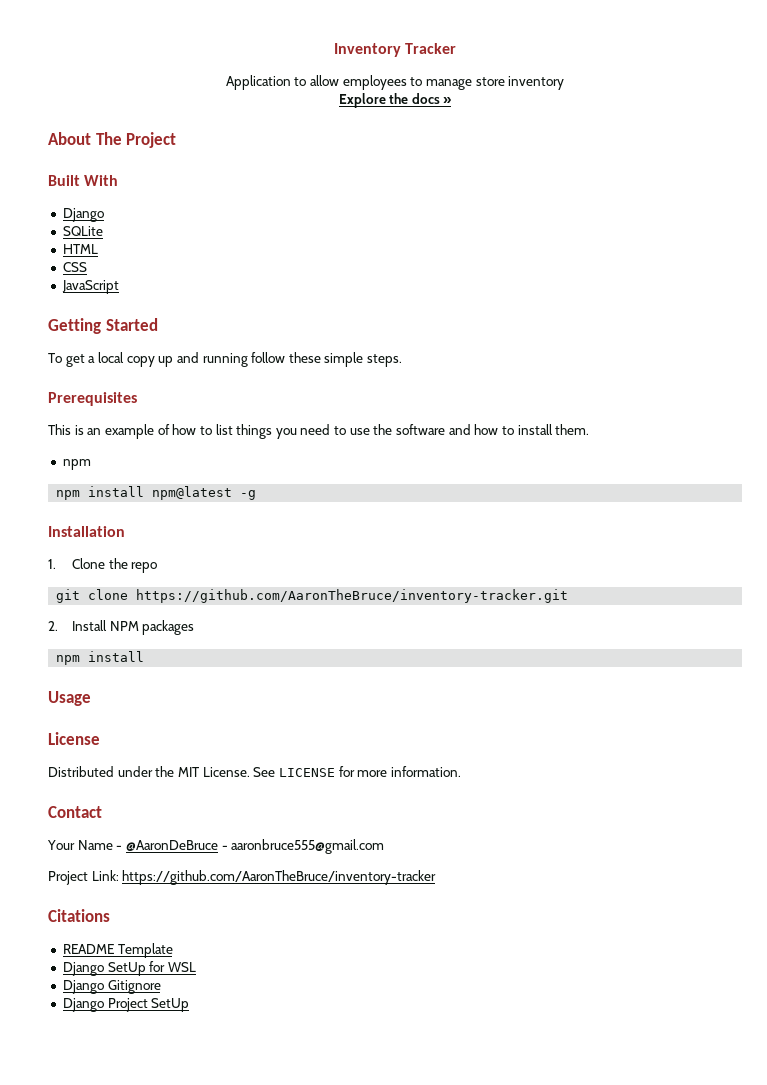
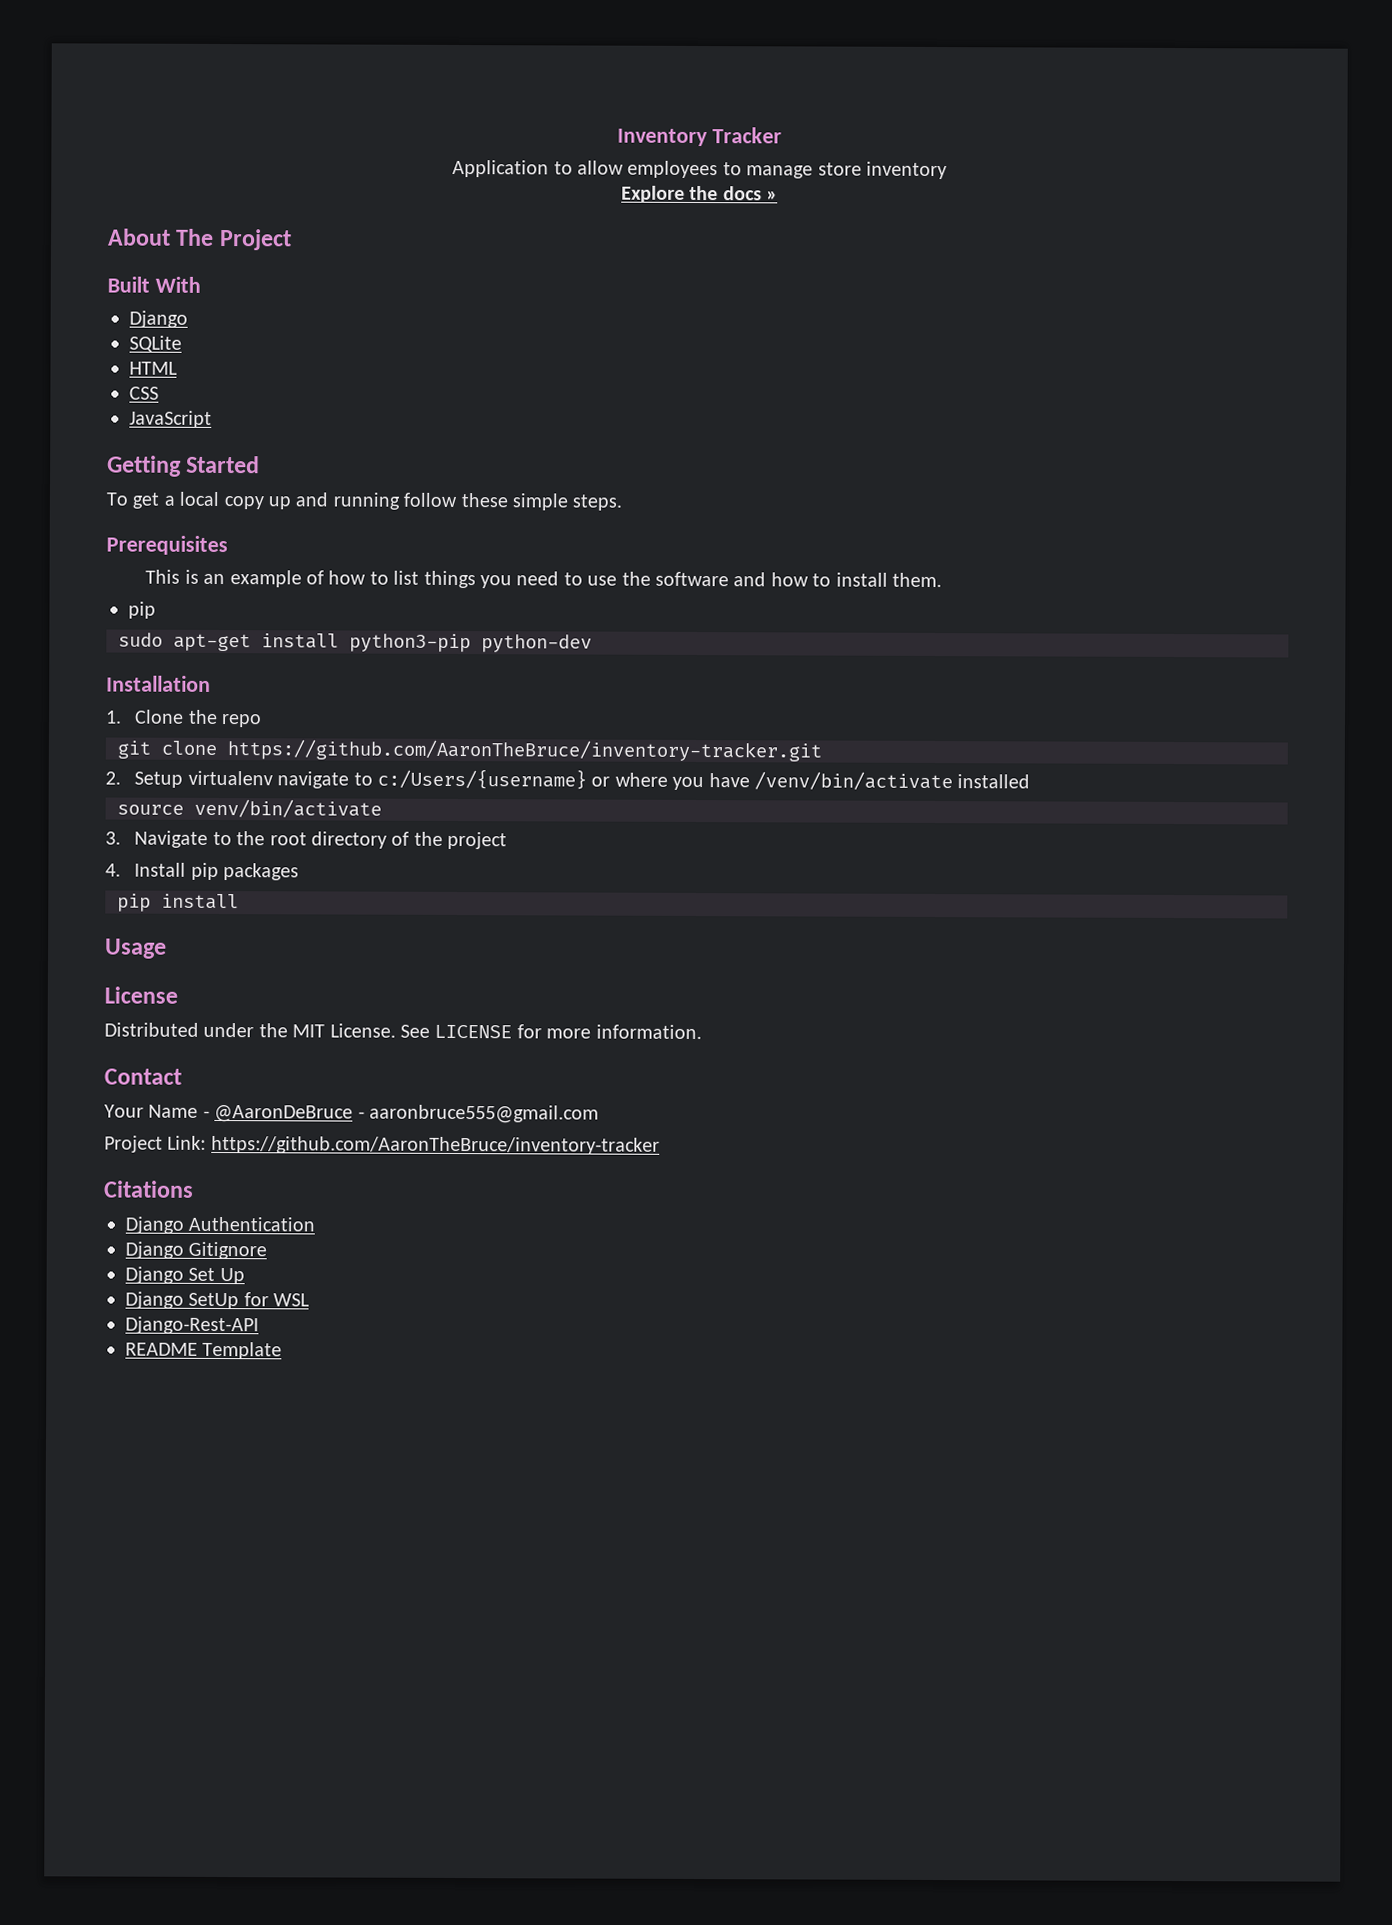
[62,459,91,470] [56,486,257,500] npm // npm install npm@latest -g -> [128,601,156,619] [118,632,592,653] pip // sudo apt-get install python3-pip python-dev
[72,620,139,631] Install NPM -> [134,768,1031,791] [117,798,382,818] [105,830,508,850] [105,862,219,880] Setup virtualenv navigate to c:/Users/{username} or where you have /venv/bin/activate installed // source venv/bin/activate // 3. Navigate to the root directory of the project // 4. Install pip
[56,655,81,665] npm -> [117,893,151,912] pip
[62,943,173,958] README Template -> [125,1216,316,1234] [125,1241,268,1260] [125,1266,245,1285] Django Authentication // Django Gitignore // Django Set Up
[62,980,161,994] [62,998,190,1012] Django Gitignore // Django Project SetUp -> [125,1316,259,1335] [125,1341,283,1360] Django-Rest-API // README Template

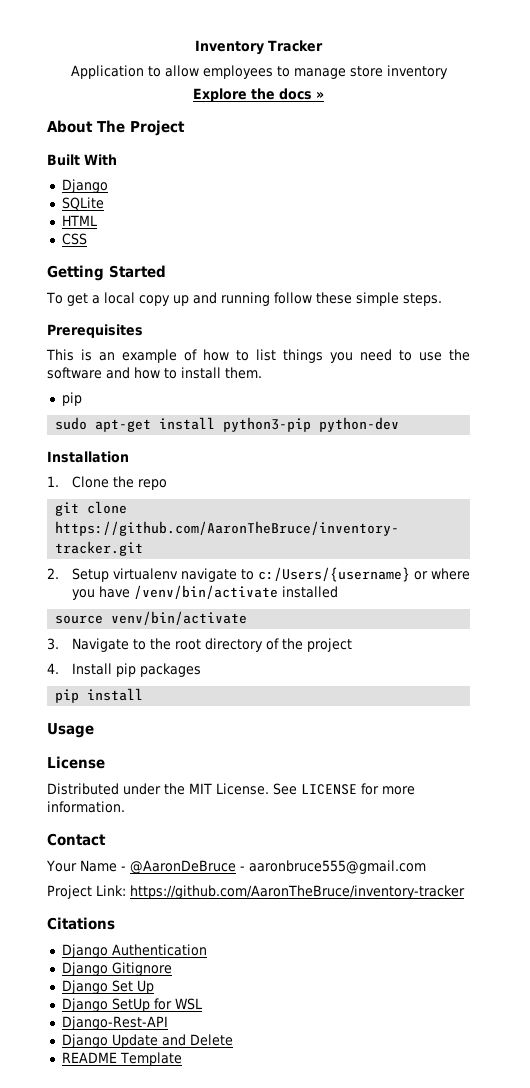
[129,410,212,428] // JavaScript -> (87, 239) none
(259, 1325) none -> [61,1034,233,1048] // Django Update and Delete

